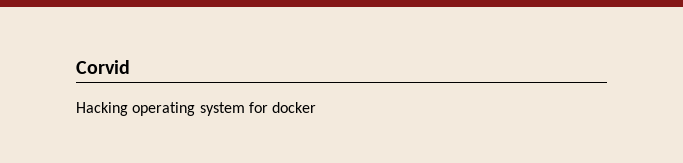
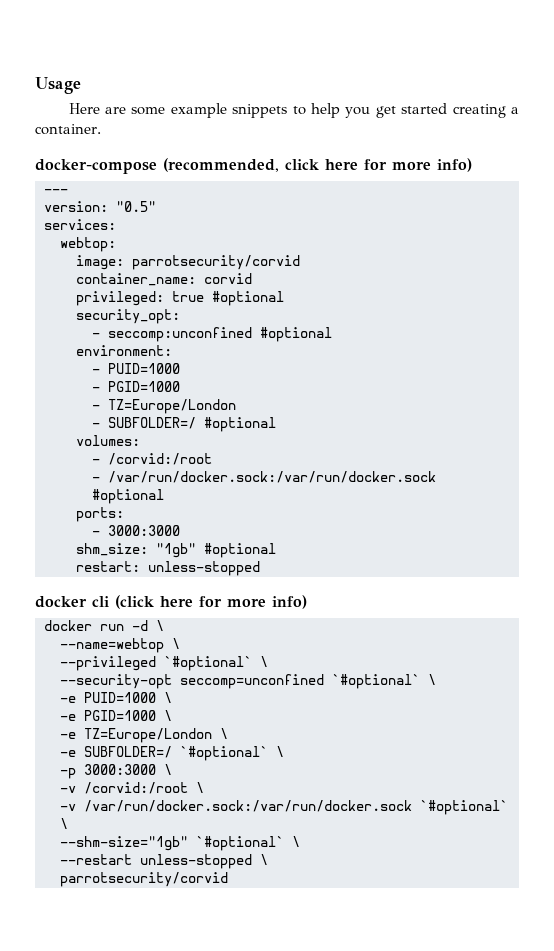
[76,60,130,74] [76,102,317,116] Corvid // Hacking operating system for docker -> [35,77,81,94] [68,103,520,118] [35,124,101,135] [35,158,472,174] [44,189,68,194] [44,201,156,212] [44,219,116,230] [60,237,116,252] [76,255,300,270] [76,273,252,286] [76,291,284,306] [76,309,180,324] [92,327,332,342] [76,345,172,356] [92,363,180,374] [92,381,180,392] [92,399,236,414] [92,417,276,432] [76,435,140,446] [92,453,212,465] [92,471,436,483] [92,489,164,504] [76,507,124,522] [92,525,180,536] [76,543,276,558] [76,561,260,576] [35,595,307,609] [44,620,164,631] [60,638,180,653] [60,656,268,671] [60,674,436,689] [60,692,172,703] [60,710,172,721] [60,728,228,743] [60,746,284,761] [60,764,172,779] [60,782,204,794] [60,800,508,815] [60,818,68,829] [60,836,300,851] [60,854,268,869] [60,872,228,887] Usage // Here are some example snippets to help you get started creating a container. // docker-compose (recommended, click here for more info) // --- // version: "0.5" // services: // webtop: // image: parrotsecurity/corvid // container_name: corvid // privileged: true #optional // security_opt: // - seccomp:unconfined #optional // environment: // - PUID=1000 // - PGID=1000 // - TZ=Europe/London // - SUBFOLDER=/ #optional // volumes: // - /corvid:/root // - /var/run/docker.sock:/var/run/docker.sock #optional // ports: // - 3000:3000 // shm_size: "1gb" #optional // restart: unless-stopped // docker cli (click here for more info) // docker run -d \ // --name=webtop \ // --privileged `#optional` \ // --security-opt seccomp=unconfined `#optional` \ // -e PUID=1000 \ // -e PGID=1000 \ // -e TZ=Europe/London \ // -e SUBFOLDER=/ `#optional` \ // -p 3000:3000 \ // -v /corvid:/root \ // -v /var/run/docker.sock:/var/run/docker.sock `#optional` \ // --shm-size="1gb" `#optional` \ // --restart unless-stopped \ // parrotsecurity/corvid

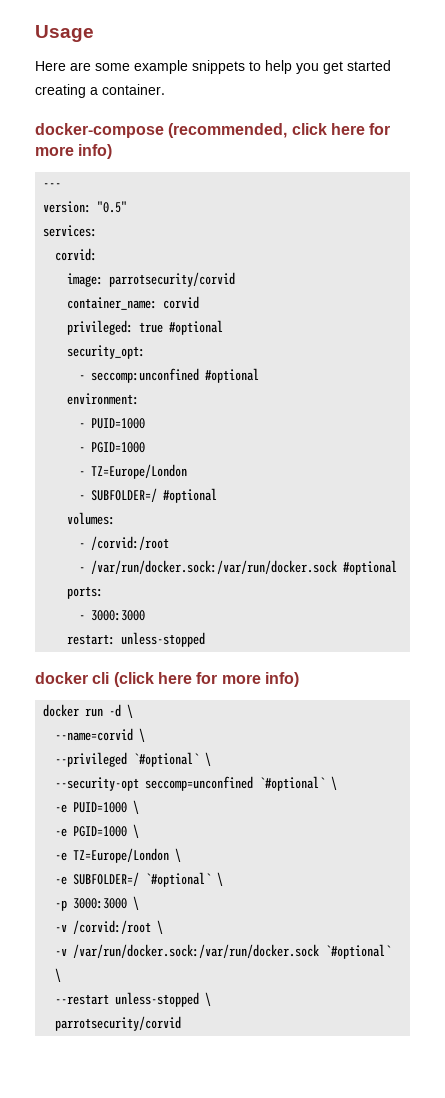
[60,237,116,252] webtop: -> [55,248,98,261] corvid:
[76,543,276,558] // shm_size: "1gb" #optional -> (146, 615) none
[60,638,164,653] --name=webtop -> [55,728,134,741] --name=corvid
[60,836,300,851] // --shm-size="1gb" `#optional` \ -> (62, 975) none

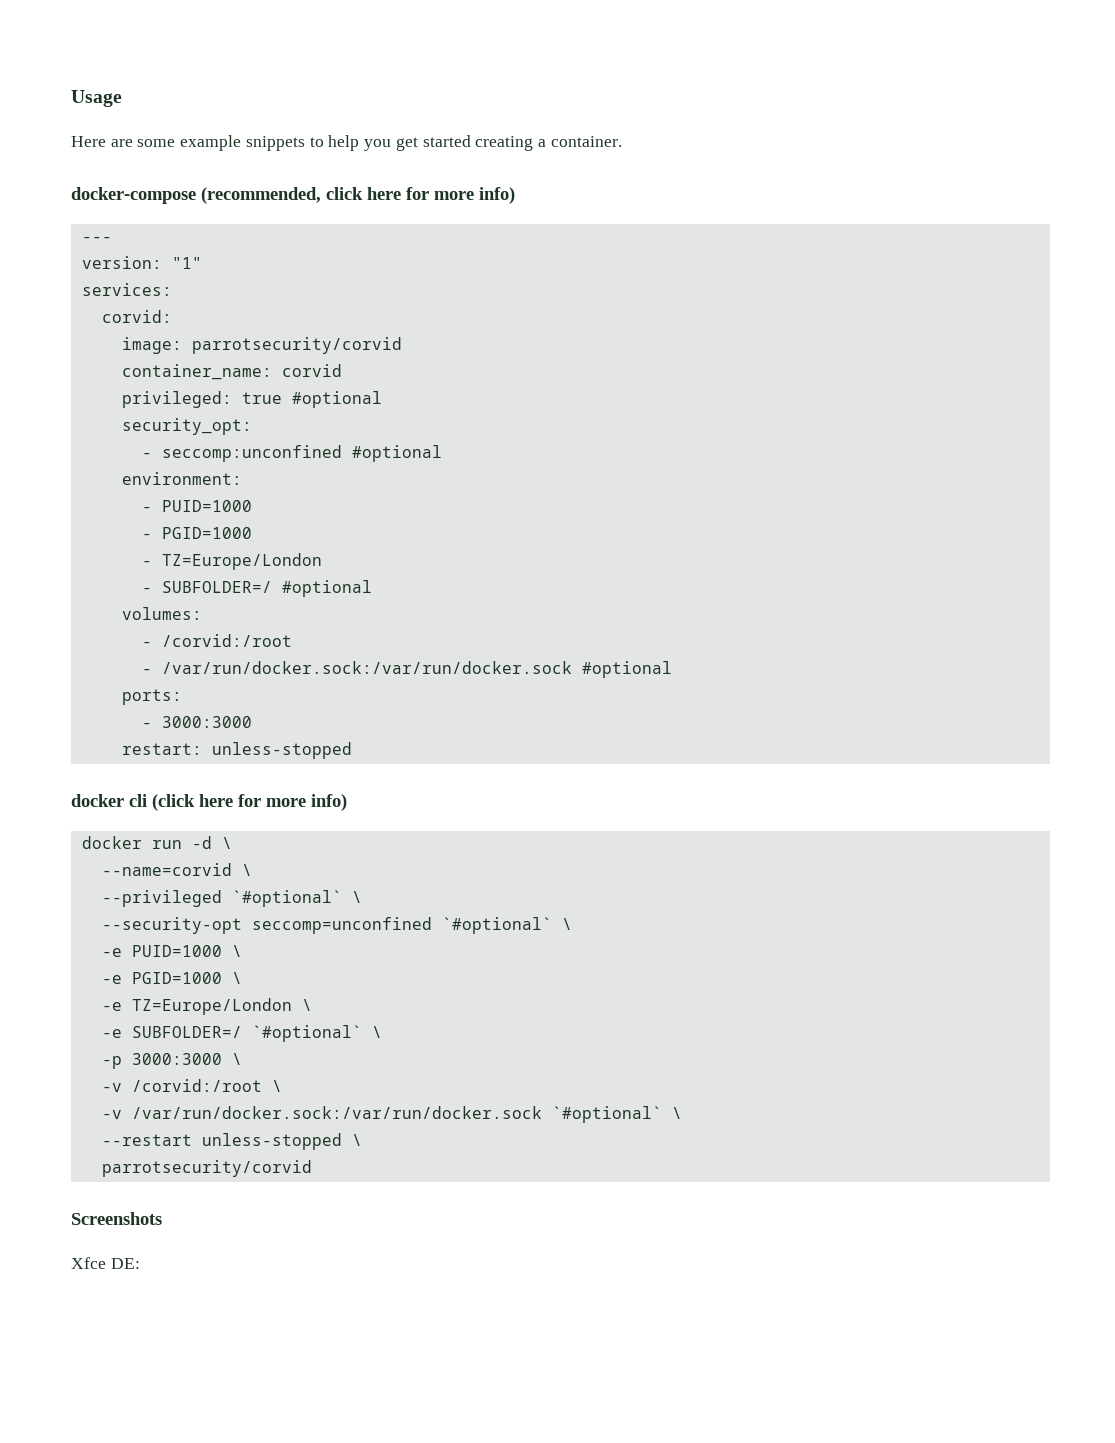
[97,201,128,213] "0.5" -> [171,257,202,269] "1"
(182, 1023) none -> [71,1212,162,1225] [71,1257,140,1269] // Screenshots // Xfce DE:

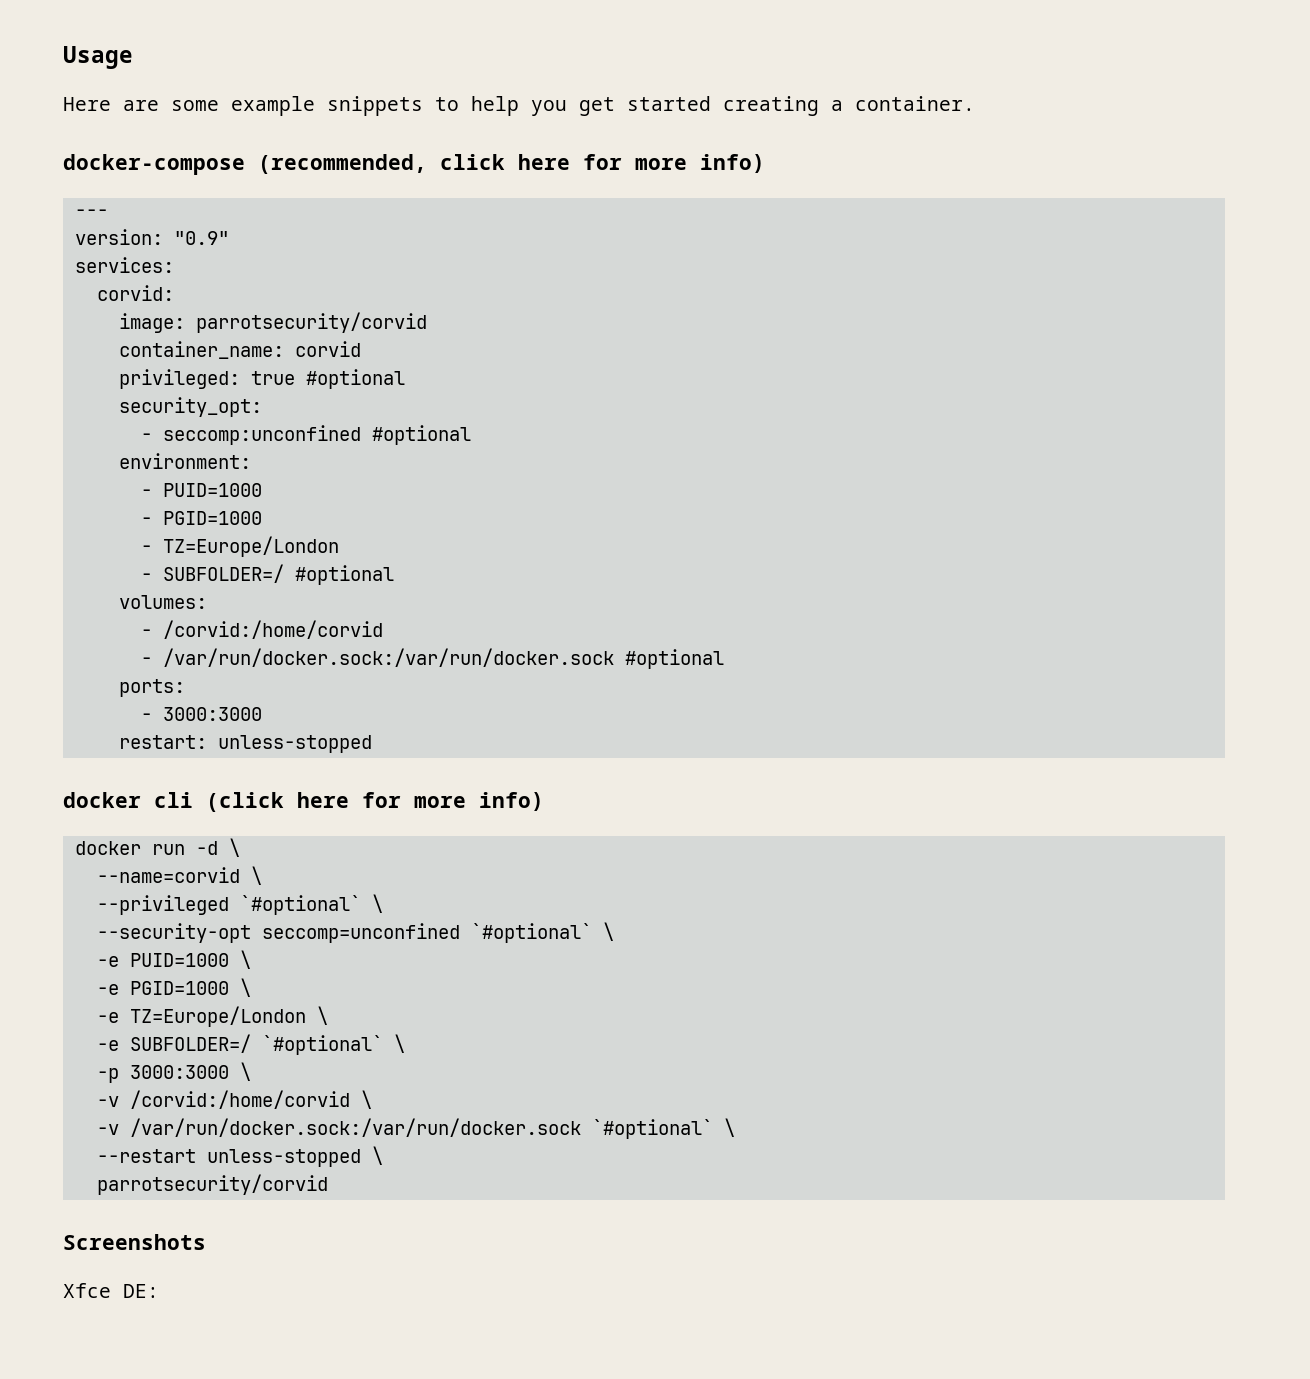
[171,257,202,269] "1" -> [173,231,229,245] "0.9"
[161,634,292,647] /corvid:/root -> [162,620,383,639] /corvid:/home/corvid
[131,1079,262,1092] /corvid:/root -> [129,1090,350,1109] /corvid:/home/corvid

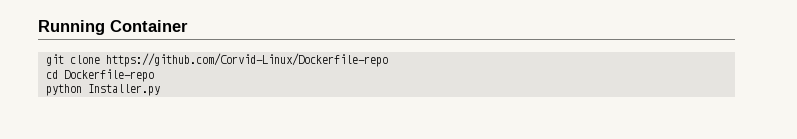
[63,46,133,69] [63,96,975,116] [63,154,765,175] [74,209,108,217] [74,229,229,245] [74,257,174,273] [96,285,174,301] [118,312,427,333] [118,341,361,359] [118,369,405,389] [118,397,262,417] [140,425,471,445] [118,453,251,469] [140,483,262,497] [140,511,262,525] [140,536,339,557] [140,564,394,585] [118,595,207,609] [140,620,383,639] [140,648,724,669] [118,679,185,697] [140,707,262,721] [118,735,372,753] [63,792,544,812] [74,838,240,857] [96,866,262,885] [96,894,383,915] [96,922,614,943] [96,950,251,969] [96,978,251,997] [96,1006,328,1027] [96,1034,405,1055] [96,1062,251,1083] [96,1090,372,1109] [96,1118,735,1139] [96,1146,383,1167] [96,1174,328,1195] [63,1234,206,1250] [63,1283,159,1298] Usage // Here are some example snippets to help you get started creating a container. // docker-compose (recommended, click here for more info) // --- // version: "0.9" // services: // corvid: // image: parrotsecurity/corvid // container_name: corvid // privileged: true #optional // security_opt: // - seccomp:unconfined #optional // environment: // - PUID=1000 // - PGID=1000 // - TZ=Europe/London // - SUBFOLDER=/ #optional // volumes: // - /corvid:/home/corvid // - /var/run/docker.sock:/var/run/docker.sock #optional // ports: // - 3000:3000 // restart: unless-stopped // docker cli (click here for more info) // docker run -d \ // --name=corvid \ // --privileged `#optional` \ // --security-opt seccomp=unconfined `#optional` \ // -e PUID=1000 \ // -e PGID=1000 \ // -e TZ=Europe/London \ // -e SUBFOLDER=/ `#optional` \ // -p 3000:3000 \ // -v /corvid:/home/corvid \ // -v /var/run/docker.sock:/var/run/docker.sock `#optional` \ // --restart unless-stopped \ // parrotsecurity/corvid // Screenshots // Xfce DE: -> [38,20,188,35] [45,53,388,67] [45,69,154,82] [45,84,160,96] Running Container // git clone https://github.com/Corvid-Linux/Dockerfile-repo // cd Dockerfile-repo // python Installer.py

